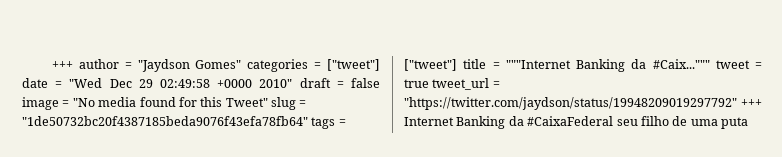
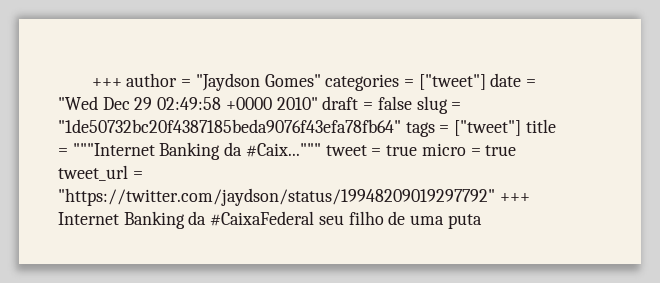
[22,97,268,110] image = "No media found for this Tweet" -> (412, 103) none
(429, 83) none -> [421,143,517,156] micro = true

